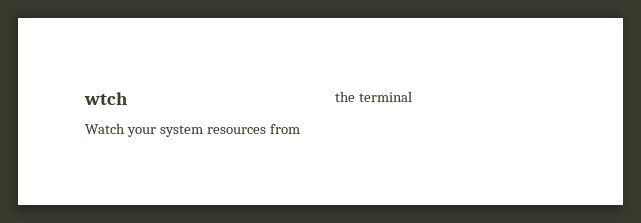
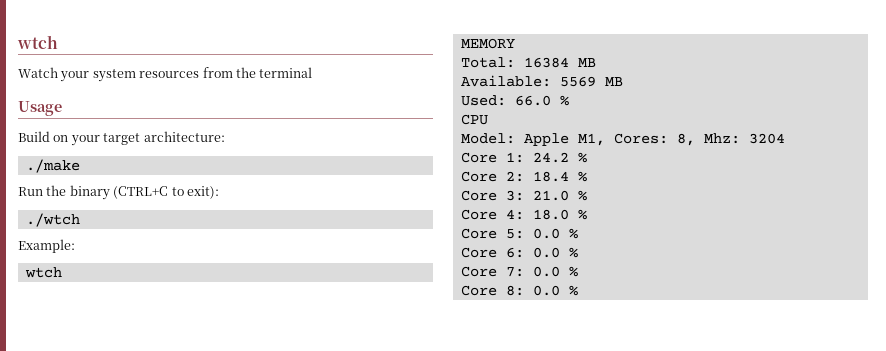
(412, 96) none -> [18,101,62,116] [18,131,225,146] [25,159,80,173] [18,185,219,200] [25,213,80,227] [18,239,75,253] [24,267,62,278] [460,38,515,49] [460,57,596,68] [460,75,623,87] [460,95,569,106] [460,114,488,125] [460,133,785,146] [460,152,587,163] [460,171,587,182] [460,190,587,201] [460,209,587,220] [460,228,578,239] [460,247,578,258] [460,266,578,277] [460,285,578,296] // Usage // Build on your target architecture: // ./make // Run the binary (CTRL+C to exit): // ./wtch // Example: // wtch // MEMORY // Total: 16384 MB // Available: 5569 MB // Used: 66.0 % // CPU // Model: Apple M1, Cores: 8, Mhz: 3204 // Core 1: 24.2 % // Core 2: 18.4 % // Core 3: 21.0 % // Core 4: 18.0 % // Core 5: 0.0 % // Core 6: 0.0 % // Core 7: 0.0 % // Core 8: 0.0 %

